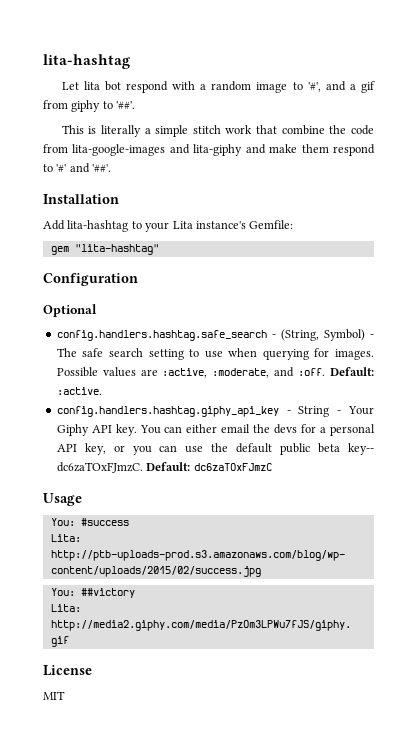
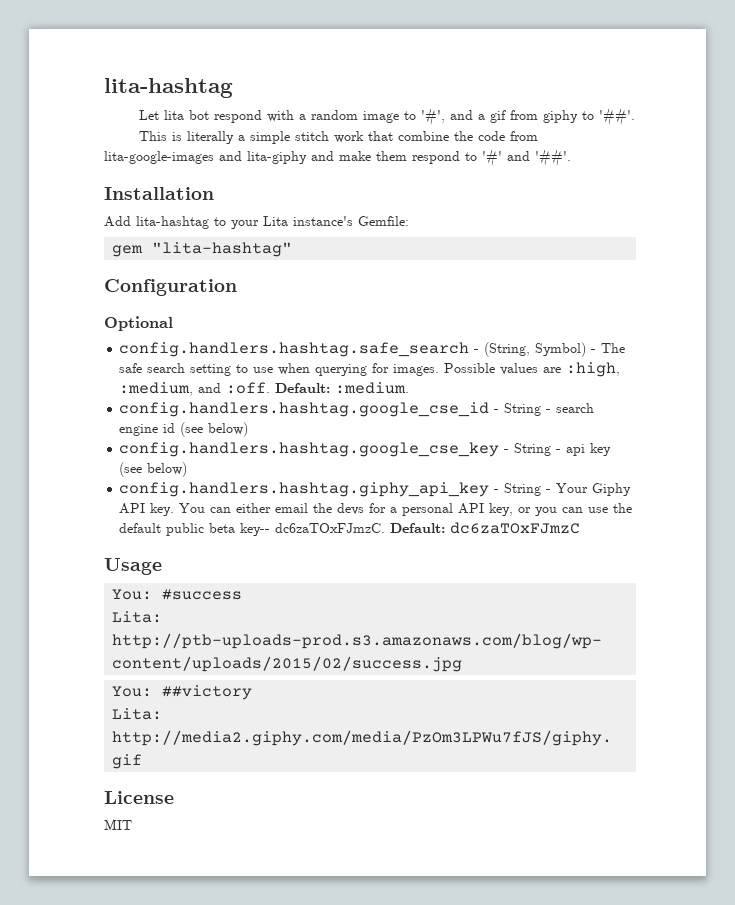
[162,368,270,378] :active, :moderate, -> [566,362,621,377] [119,382,194,396] :high, :medium,
[56,387,102,395] :active. -> [335,382,410,394] [119,402,595,417] [119,422,249,437] [119,442,612,457] [119,462,188,477] :medium. // config.handlers.hashtag.google_cse_id - String - search engine id (see below) // config.handlers.hashtag.google_cse_key - String - api key (see below)

